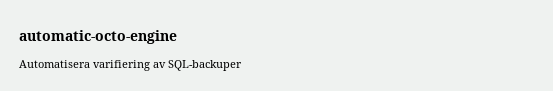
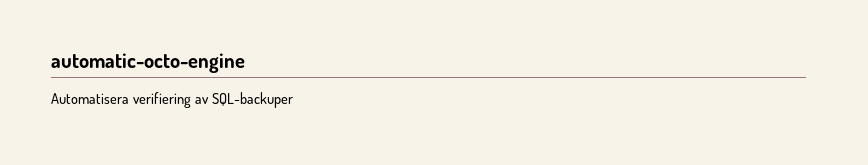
[93,60,150,71] varifiering -> [132,92,191,108] verifiering

